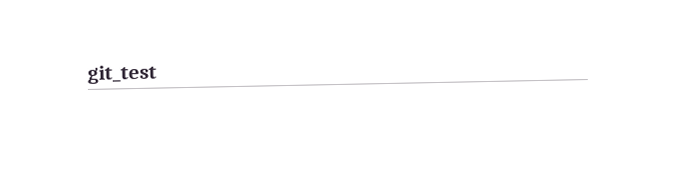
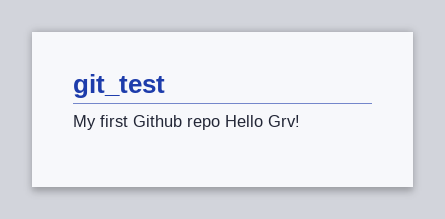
(157, 74) none -> [73,115,300,130] // My first Github repo Hello Grv!

